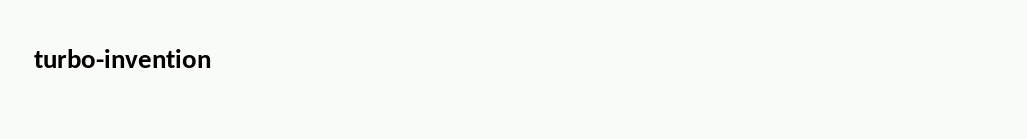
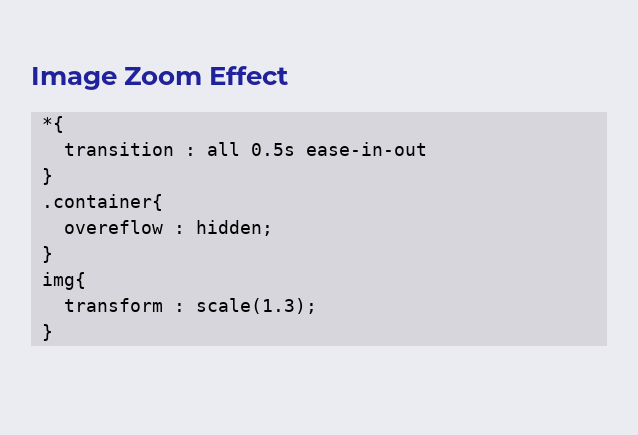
[34,49,211,68] turbo-invention -> [31,66,289,90] [42,116,65,133] [64,142,428,156] [42,168,54,185] [42,194,164,211] [64,220,274,236] [42,246,54,263] [42,272,87,290] [64,298,318,314] [42,324,54,341] Image Zoom Effect // *{ // transition : all 0.5s ease-in-out // } // .container{ // overeflow : hidden; // } // img{ // transform : scale(1.3); // }

